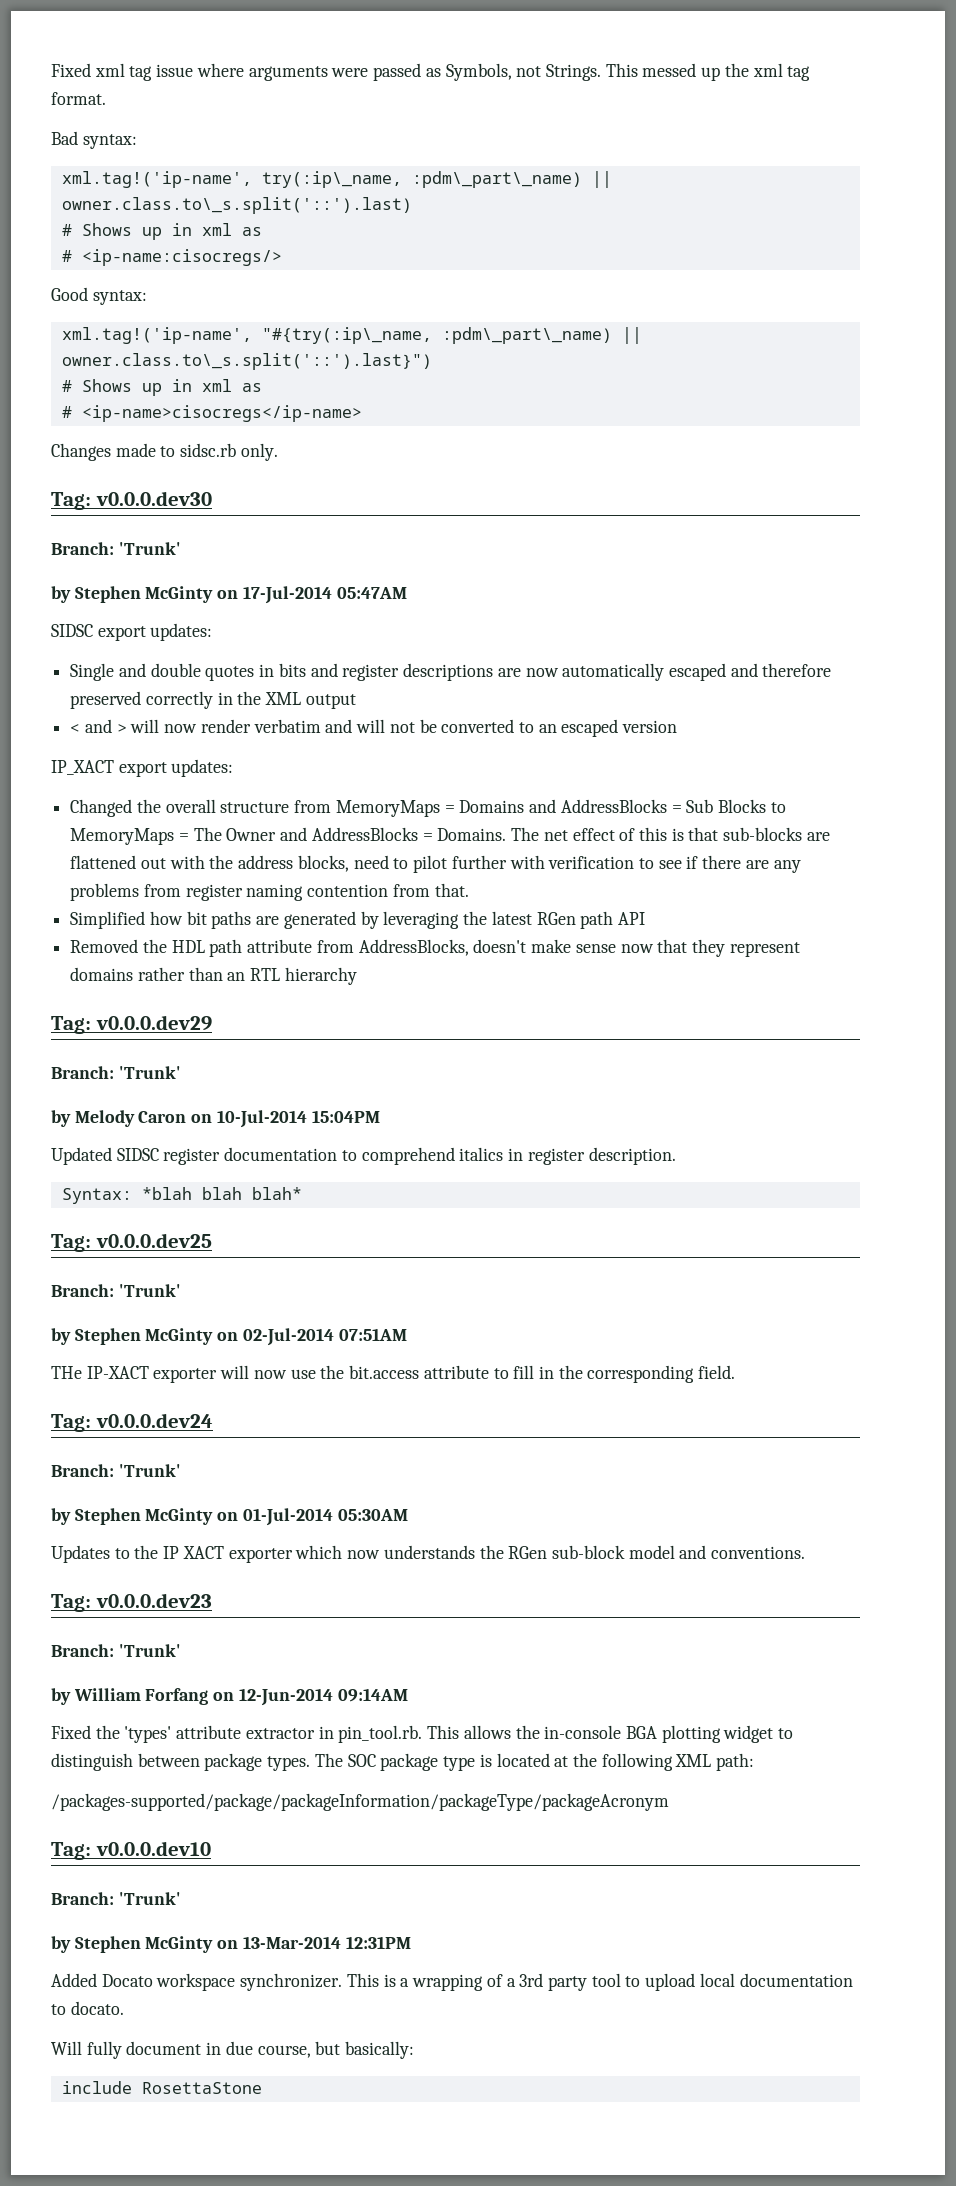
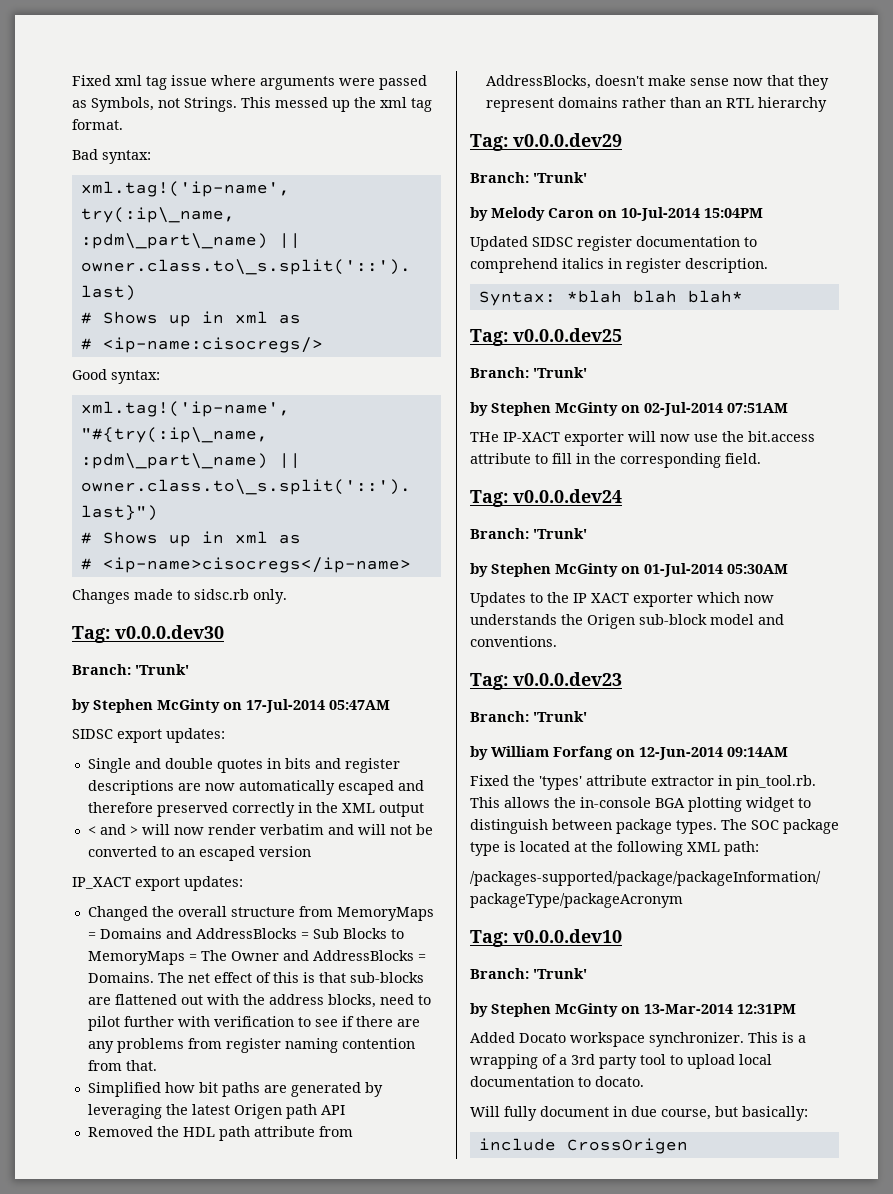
[536,912,576,925] RGen -> [233,1104,282,1119] Origen
[508,1546,548,1559] RGen -> [587,614,635,629] Origen
[141,2082,262,2094] RosettaStone -> [566,1138,688,1154] CrossOrigen

